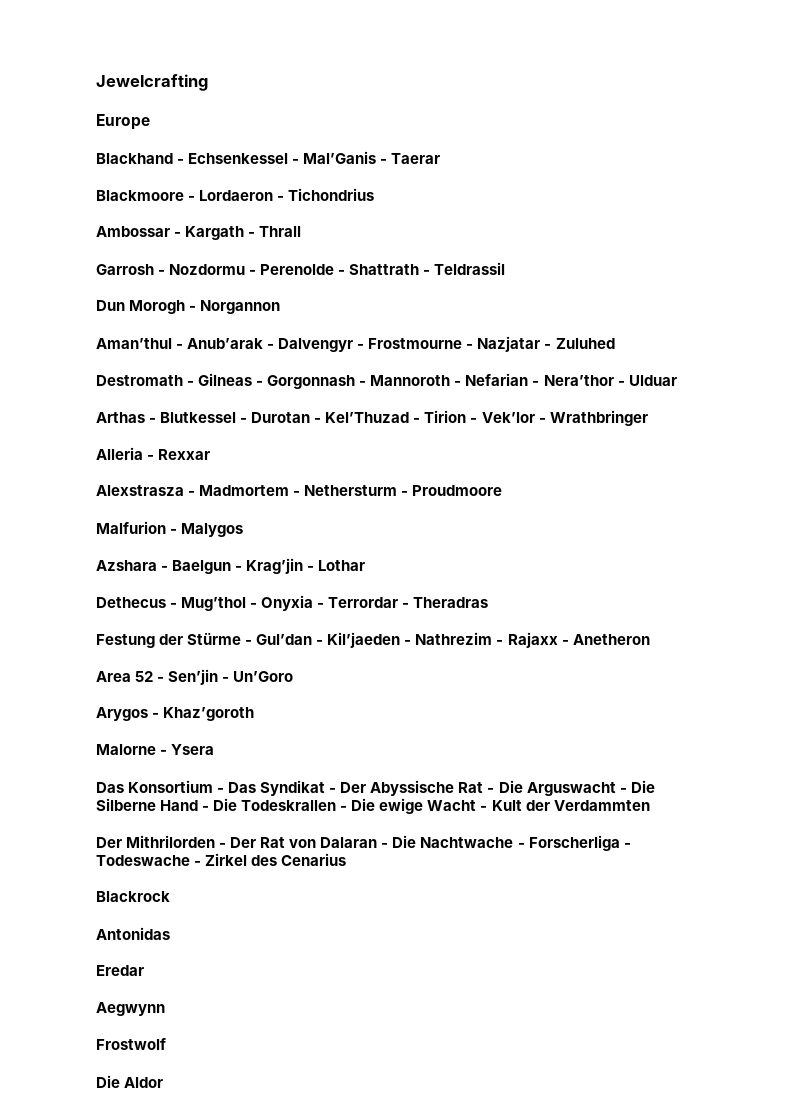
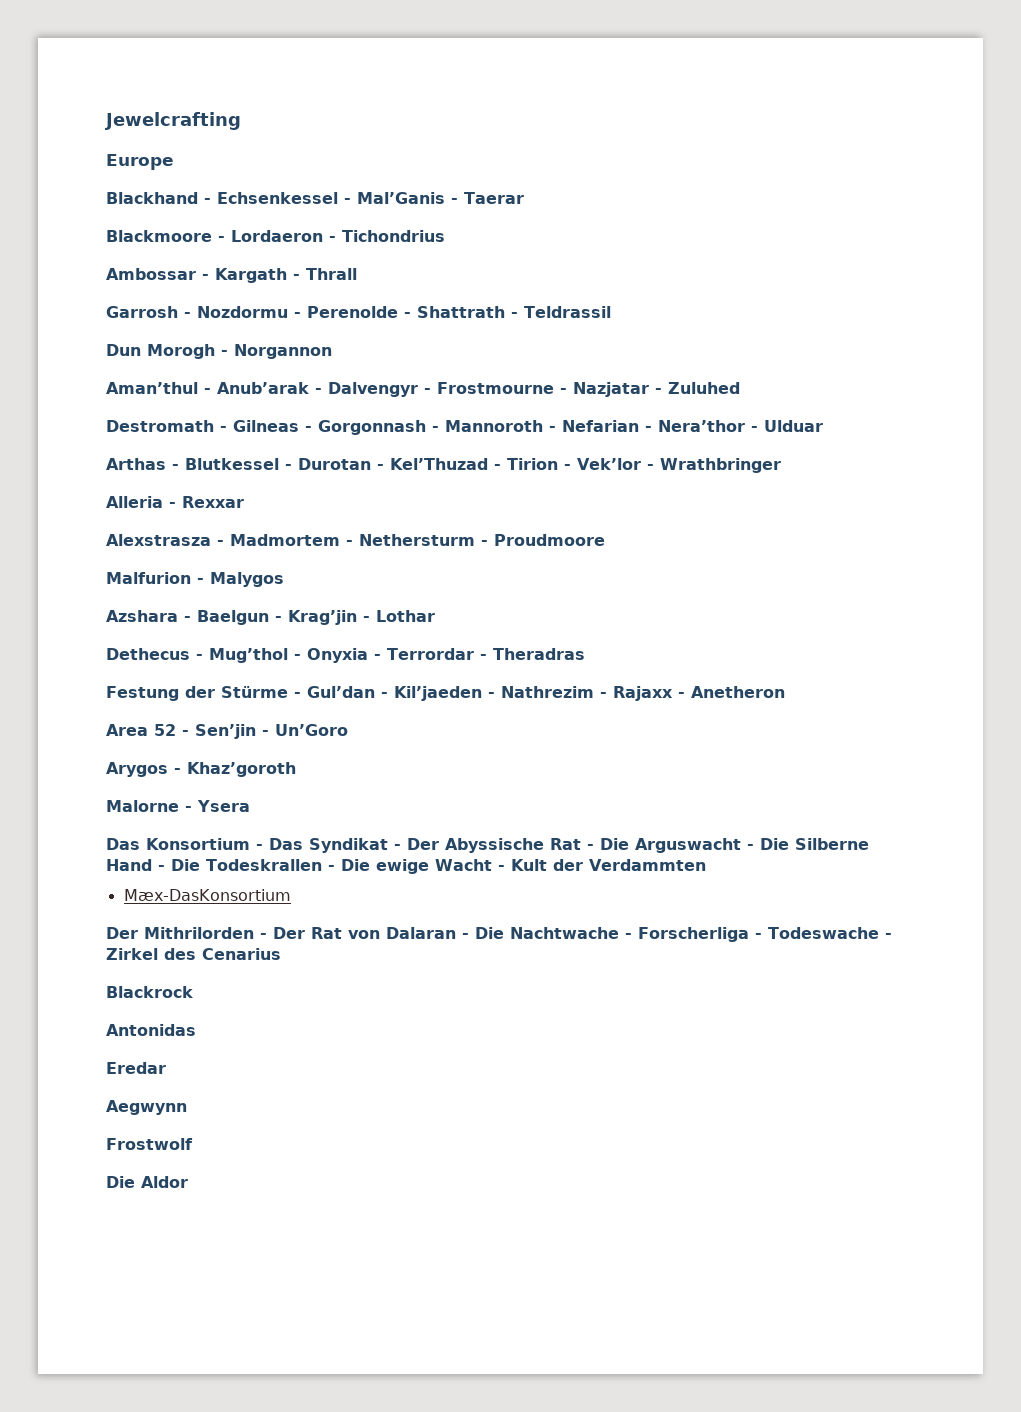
(650, 805) none -> [123,889,291,901] // Mæx-DasKonsortium

